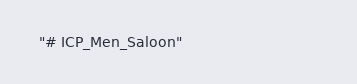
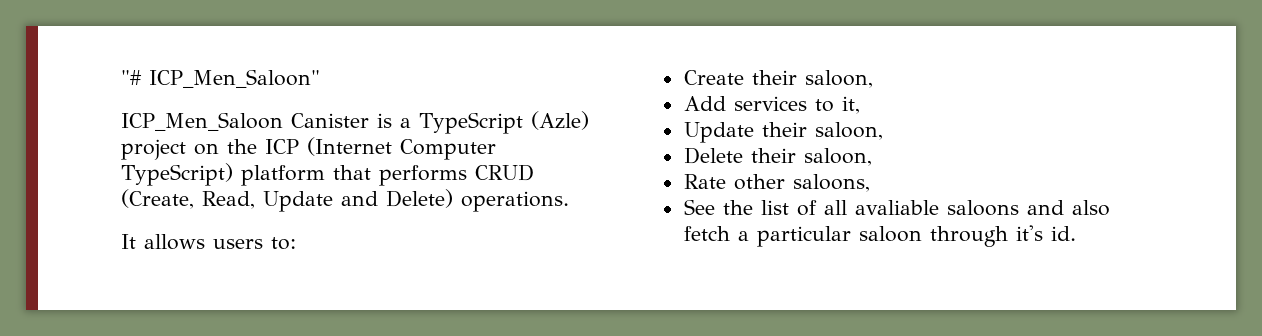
(182, 43) none -> [121,111,589,134] [121,137,496,160] [121,163,534,186] [121,189,569,212] [121,234,296,250] [683,70,873,88] [683,96,860,114] [683,122,883,143] [683,147,872,166] [683,174,870,192] [683,199,1110,216] [683,225,1076,247] // ICP_Men_Saloon Canister is a TypeScript (Azle) project on the ICP (Internet Computer TypeScript) platform that performs CRUD (Create, Read, Update and Delete) operations. // It allows users to: // Create their saloon, // Add services to it, // Update their saloon, // Delete their saloon, // Rate other saloons, // See the list of all avaliable saloons and also fetch a particular saloon through it's id.

